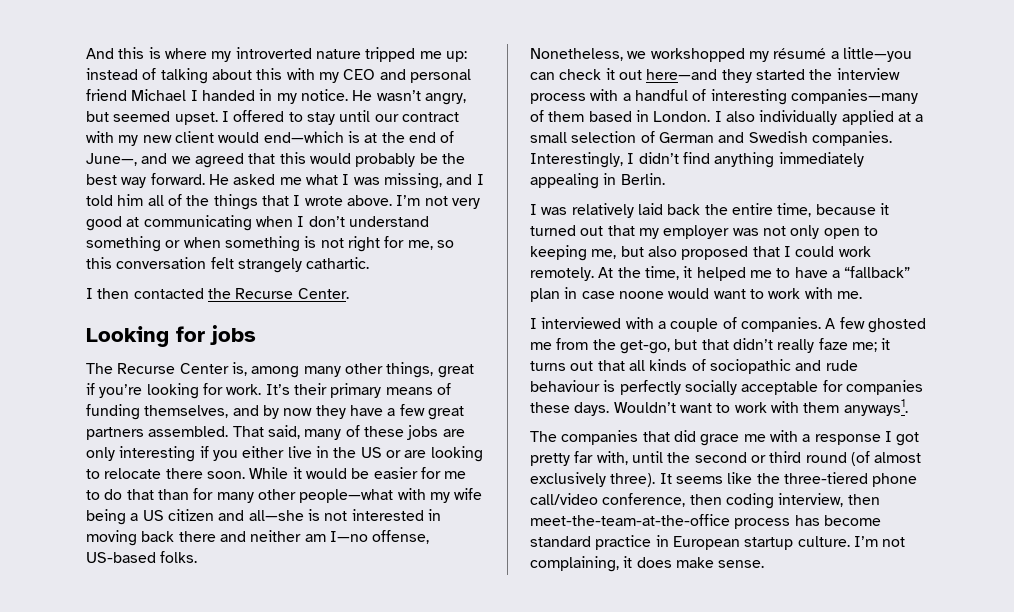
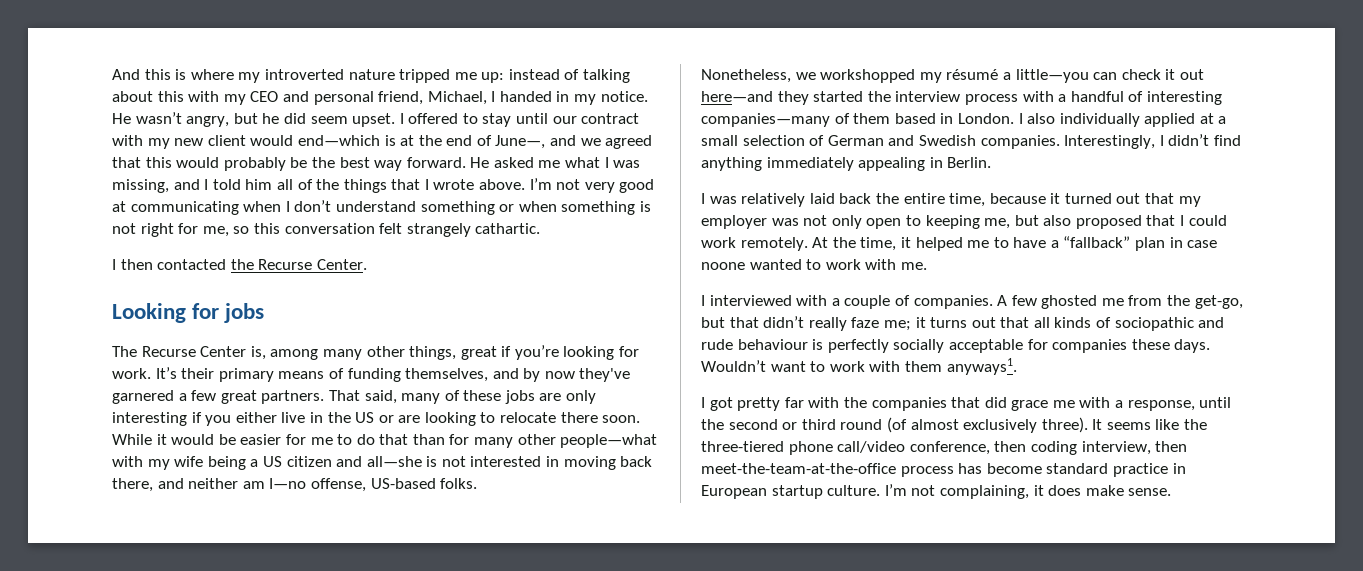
[86,89,187,101] friend Michael -> [378,91,487,105] friend, Michael,
[113,111,171,122] seemed -> [262,113,348,124] he did seem
[315,405,383,419] they have -> [579,368,631,382] [112,390,174,404] they've garnered
[86,426,229,440] partners assembled. -> [261,390,325,404] partners.
[178,531,216,542] there -> [112,478,153,492] there,
[668,288,746,299] would want -> [749,259,802,270] wanted
[530,431,557,442] The -> [701,397,867,411] I got pretty far with the
[814,431,920,446] [530,451,628,466] response I got pretty far with, -> [1127,400,1195,411] response,

